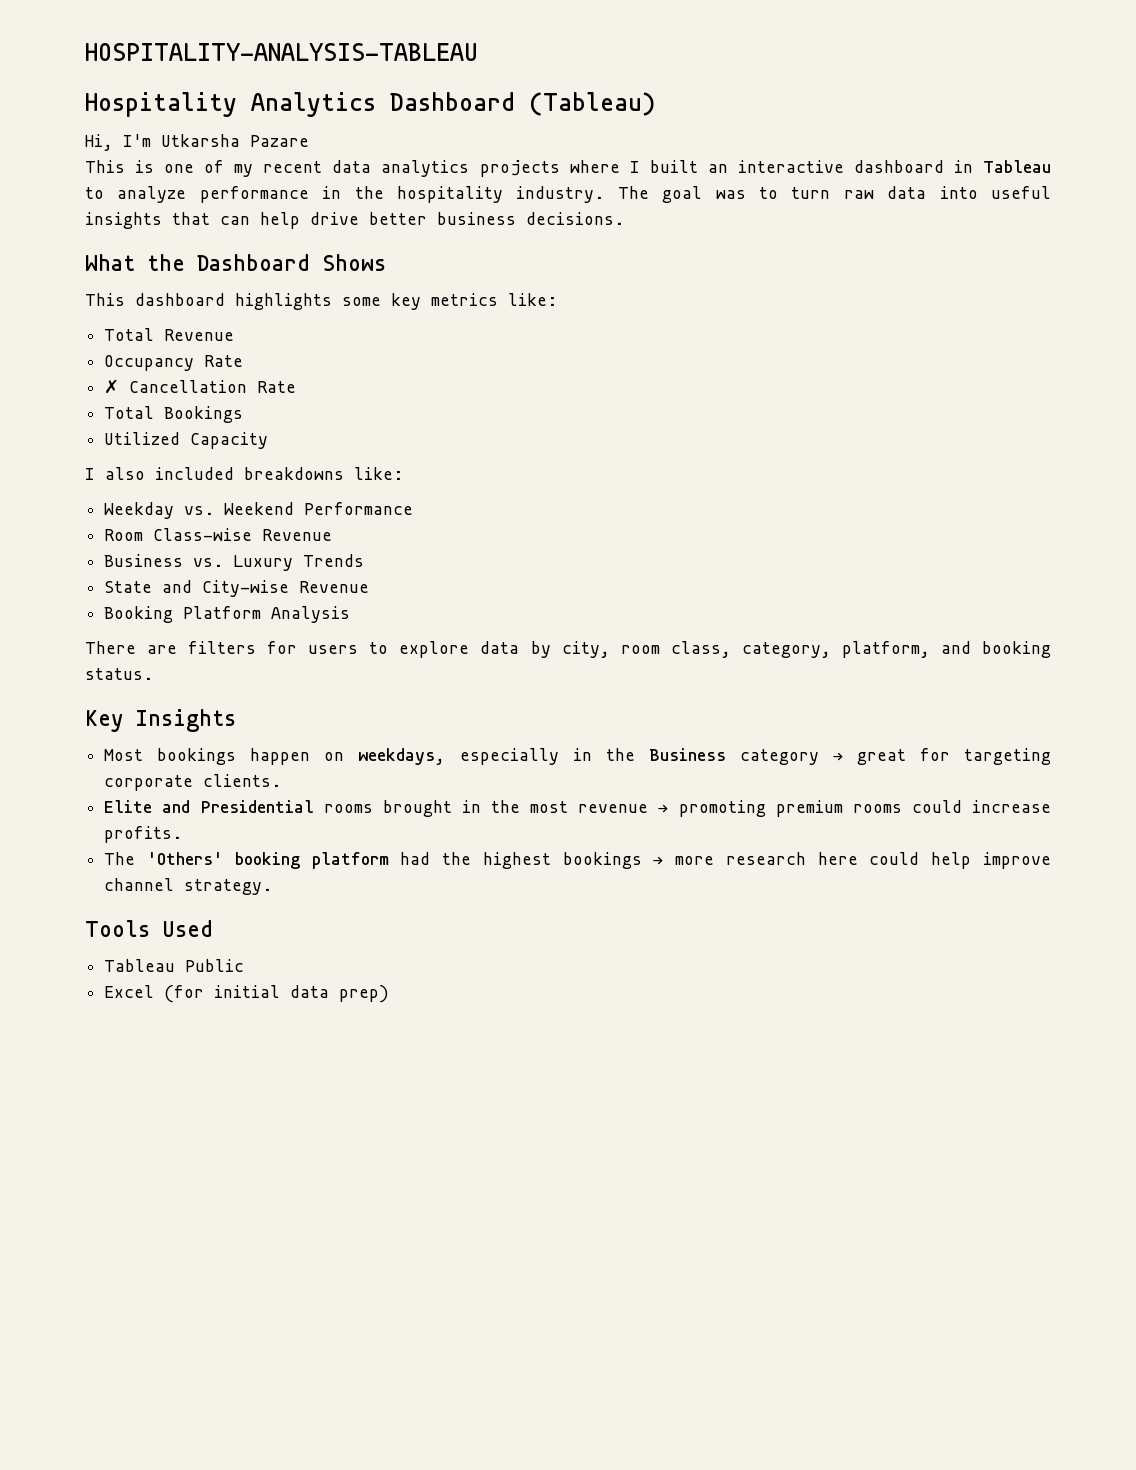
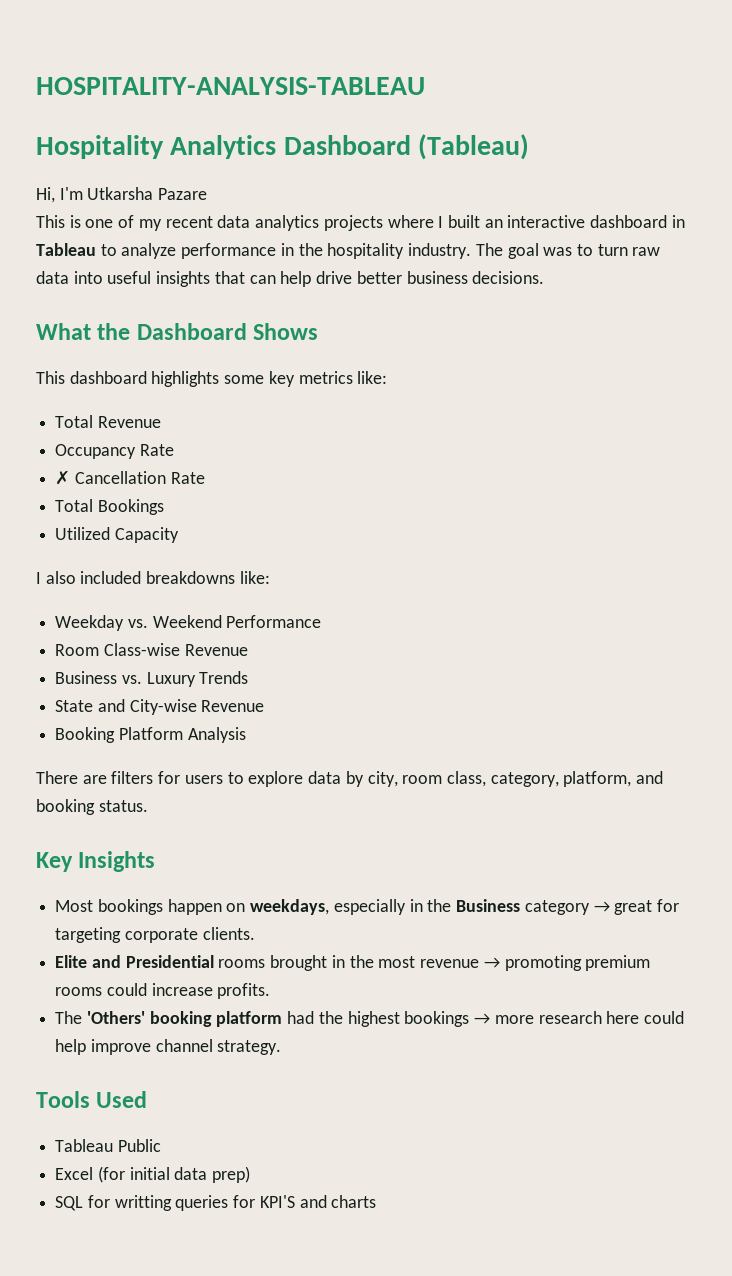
(390, 994) none -> [55,1195,377,1211] // SQL for writting queries for KPI'S and charts

